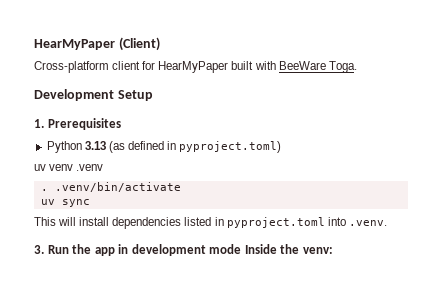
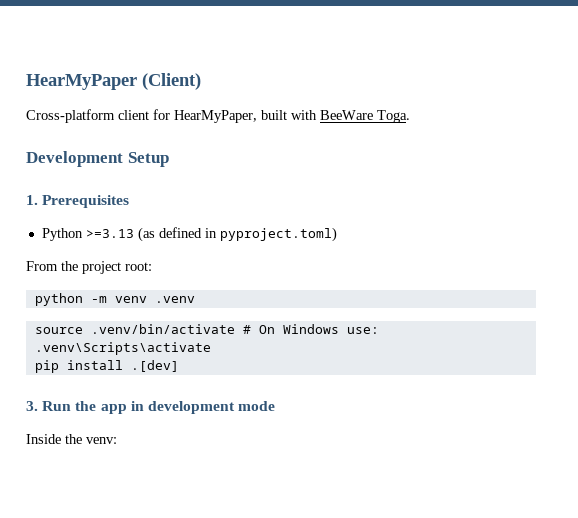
[158,61,229,73] HearMyPaper -> [174,110,257,123] HearMyPaper,
[84,141,106,150] 3.13 -> [85,229,134,238] >=3.13
[34,164,46,171] uv -> [26,261,152,274] [34,293,107,306] From the project root: // python -m
[40,189,48,191] . -> [34,327,83,334] source
[40,199,90,207] [34,217,387,229] // uv sync // This will install dependencies listed in pyproject.toml into .venv. -> [242,324,379,334] [34,342,211,355] [34,360,179,373] # On Windows use: .venv\Scripts\activate // pip install .[dev]
(242, 249) none -> (276, 406) //

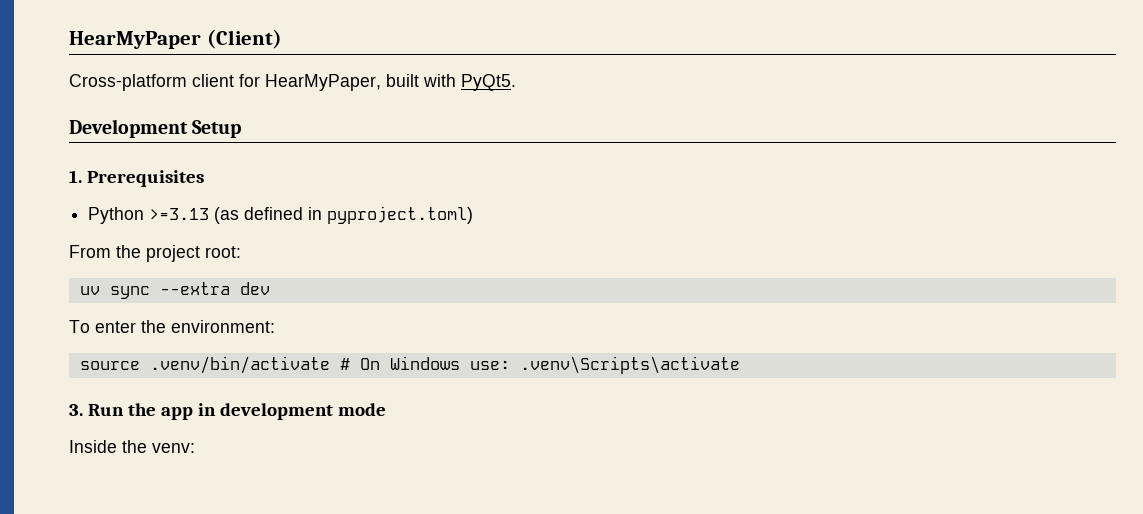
[320,110,410,123] BeeWare Toga. -> [461,74,516,91] PyQt5.
[34,293,195,306] python -m venv .venv -> [79,282,270,299] [69,320,275,333] uv sync --extra dev // To enter the environment:
[34,360,179,373] // pip install .[dev] -> (740, 365) none

